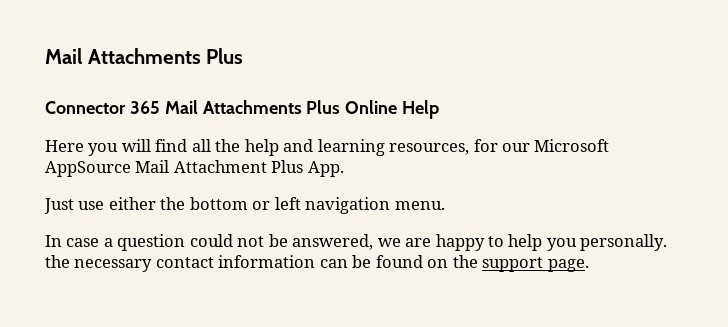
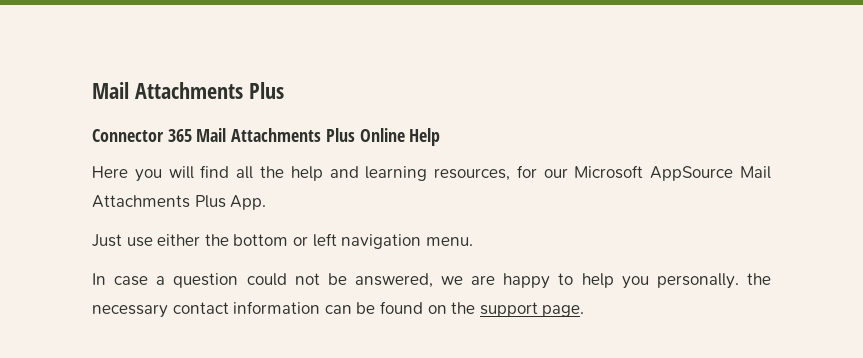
[173,160,267,173] Attachment -> [92,195,190,208] Attachments

